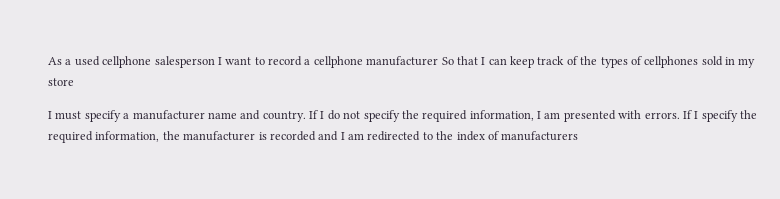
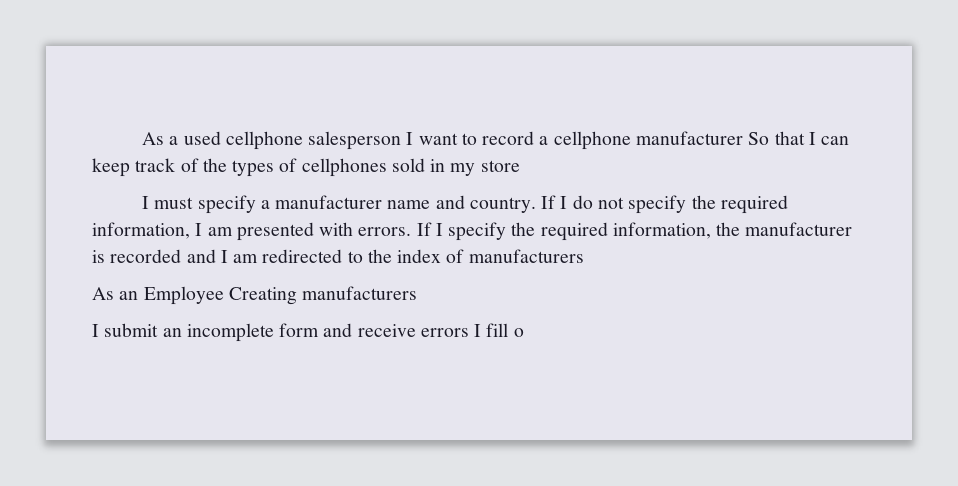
(579, 136) none -> [92,286,418,305] [92,323,524,342] // As an Employee Creating manufacturers // I submit an incomplete form and receive errors I fill o

